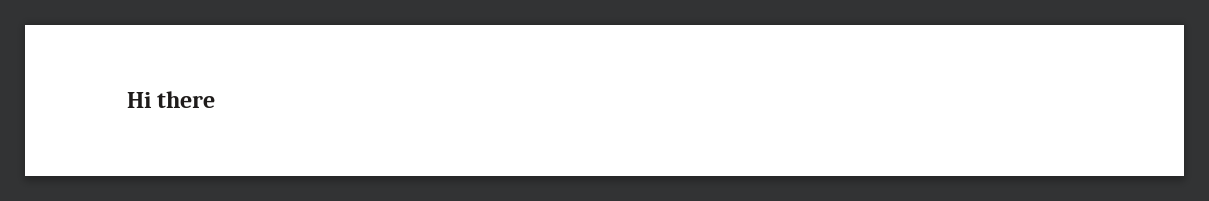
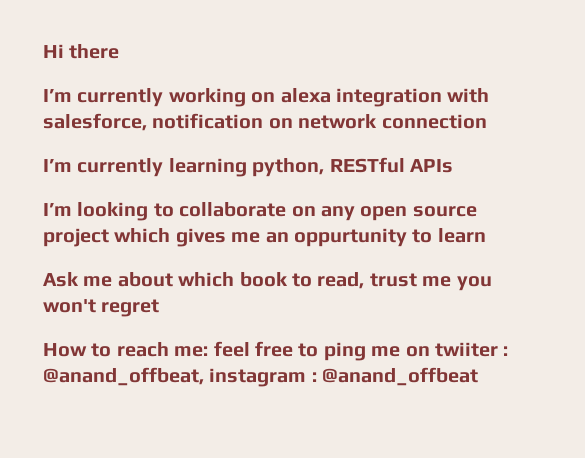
(216, 99) none -> [43,88,490,107] [43,113,487,131] [43,157,453,177] [43,202,477,221] [43,228,486,247] [43,272,492,291] [43,299,160,317] [43,341,509,361] [43,367,479,387] // I’m currently working on alexa integration with salesforce, notification on network connection // I’m currently learning python, RESTful APIs // I’m looking to collaborate on any open source project which gives me an oppurtunity to learn // Ask me about which book to read, trust me you won't regret // How to reach me: feel free to ping me on twiiter : @anand_offbeat, instagram : @anand_offbeat

